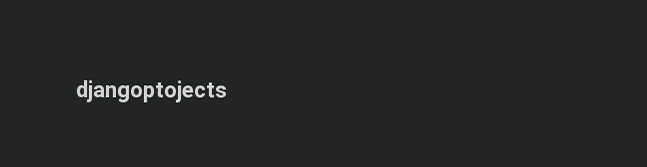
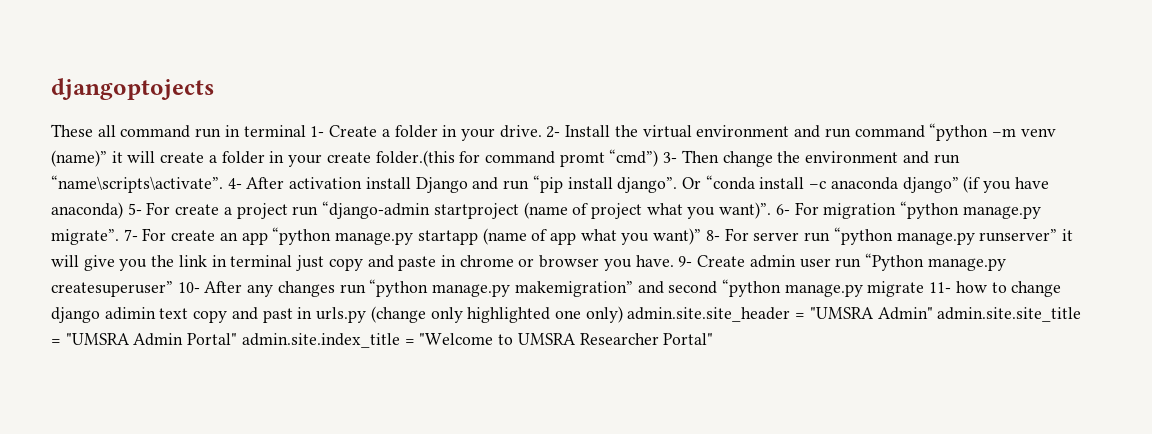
(228, 91) none -> [51,123,1056,141] [51,149,960,167] [51,175,1049,193] [51,201,1041,219] [51,227,1073,245] [51,253,1006,271] [51,279,1062,297] [51,306,1082,323] [51,333,714,348] // These all command run in terminal 1- Create a folder in your drive. 2- Install the virtual environment and run command “python –m venv (name)” it will create a folder in your create folder.(this for command promt “cmd”) 3- Then change the environment and run “name\scripts\activate”. 4- After activation install Django and run “pip install django”. Or “conda install –c anaconda django” (if you have anaconda) 5- For create a project run “django-admin startproject (name of project what you want)”. 6- For migration “python manage.py migrate”. 7- For create an app “python manage.py startapp (name of app what you want)” 8- For server run “python manage.py runserver” it will give you the link in terminal just copy and paste in chrome or browser you have. 9- Create admin user run “Python manage.py createsuperuser” 10- After any changes run “python manage.py makemigration” and second “python manage.py migrate 11- how to change django adimin text copy and past in urls.py (change only highlighted one only) admin.site.site_header = "UMSRA Admin" admin.site.site_title = "UMSRA Admin Portal" admin.site.index_title = "Welcome to UMSRA Researcher Portal"

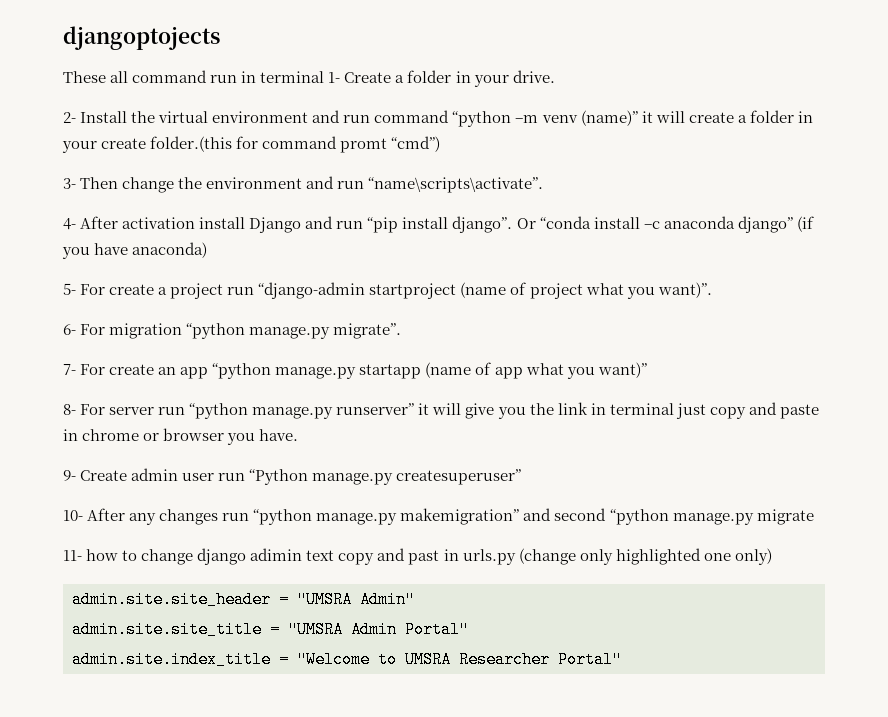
(542, 131) none -> (555, 76) //
(659, 158) none -> (441, 144) //
(223, 184) none -> (544, 185) //
(123, 210) none -> (208, 250) //
(772, 210) none -> (712, 290) //
(119, 237) none -> (402, 331) //
(702, 236) none -> (647, 370) //
(674, 261) none -> (299, 435) //
(173, 289) none -> (522, 477) //
(925, 289) none -> (814, 517) //
(623, 314) none -> (772, 556) //
(933, 313) none -> (415, 599) //
(238, 339) none -> (469, 629) //

